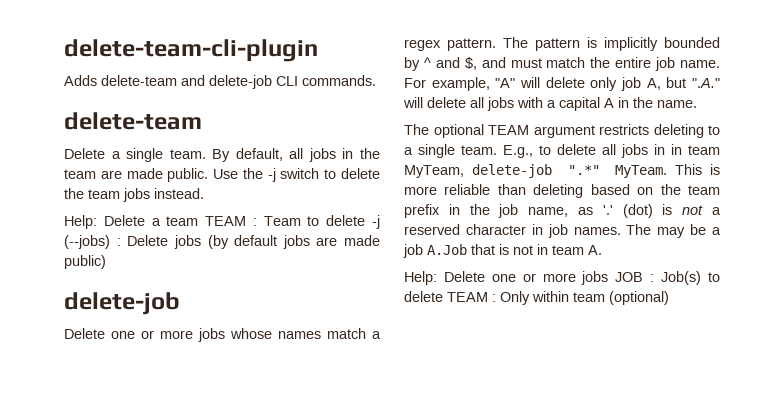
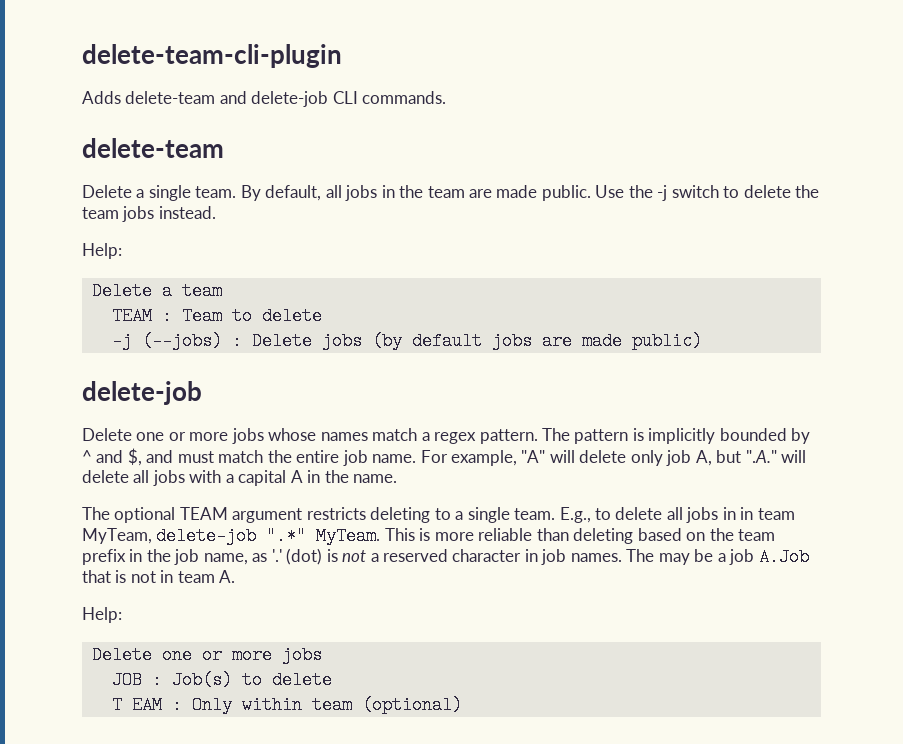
(97, 222) none -> (122, 251) //
(199, 221) none -> (222, 291) //
(366, 220) none -> (322, 316) //
[443,271,609,285] Delete one or more jobs -> [91,646,322,664] // Delete one or more jobs //
[447,292,488,302] TEAM -> [111,696,162,714] // T EAM

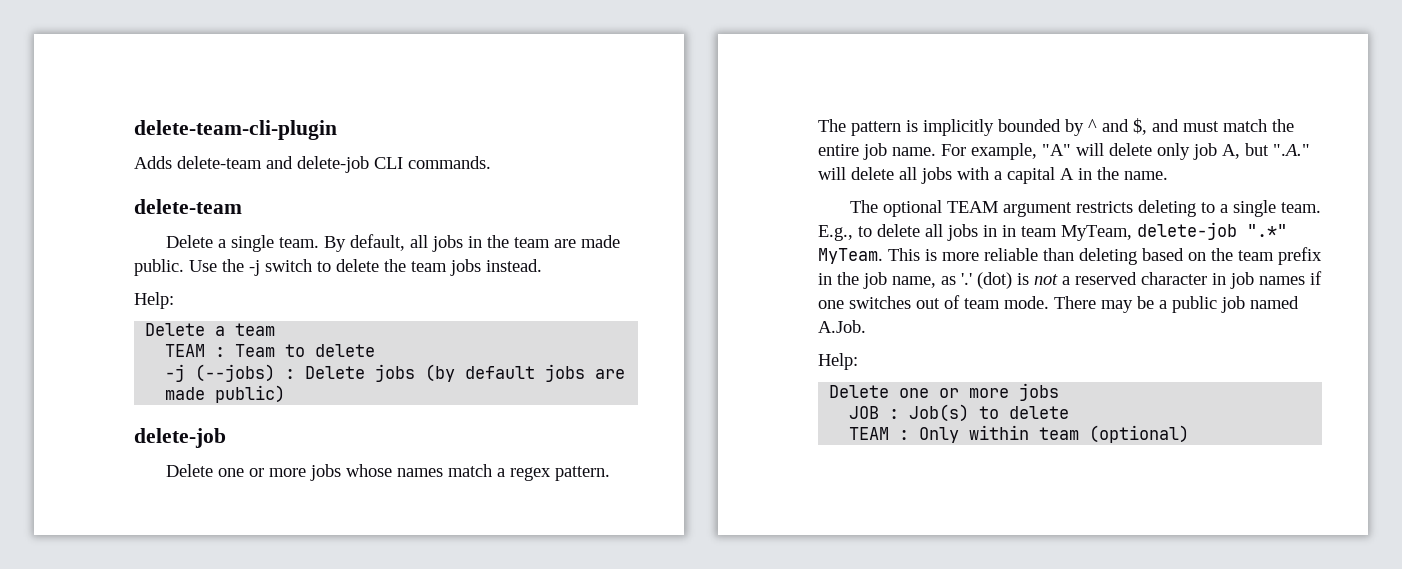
[570,548,809,566] [82,570,236,583] names. The may be a job A.Job that is not in team A. -> [1259,271,1322,285] [818,295,1299,313] [818,320,866,333] names if one switches out of team mode. There may be a public job named A.Job.
[111,696,162,714] T EAM -> [849,427,890,440] TEAM

